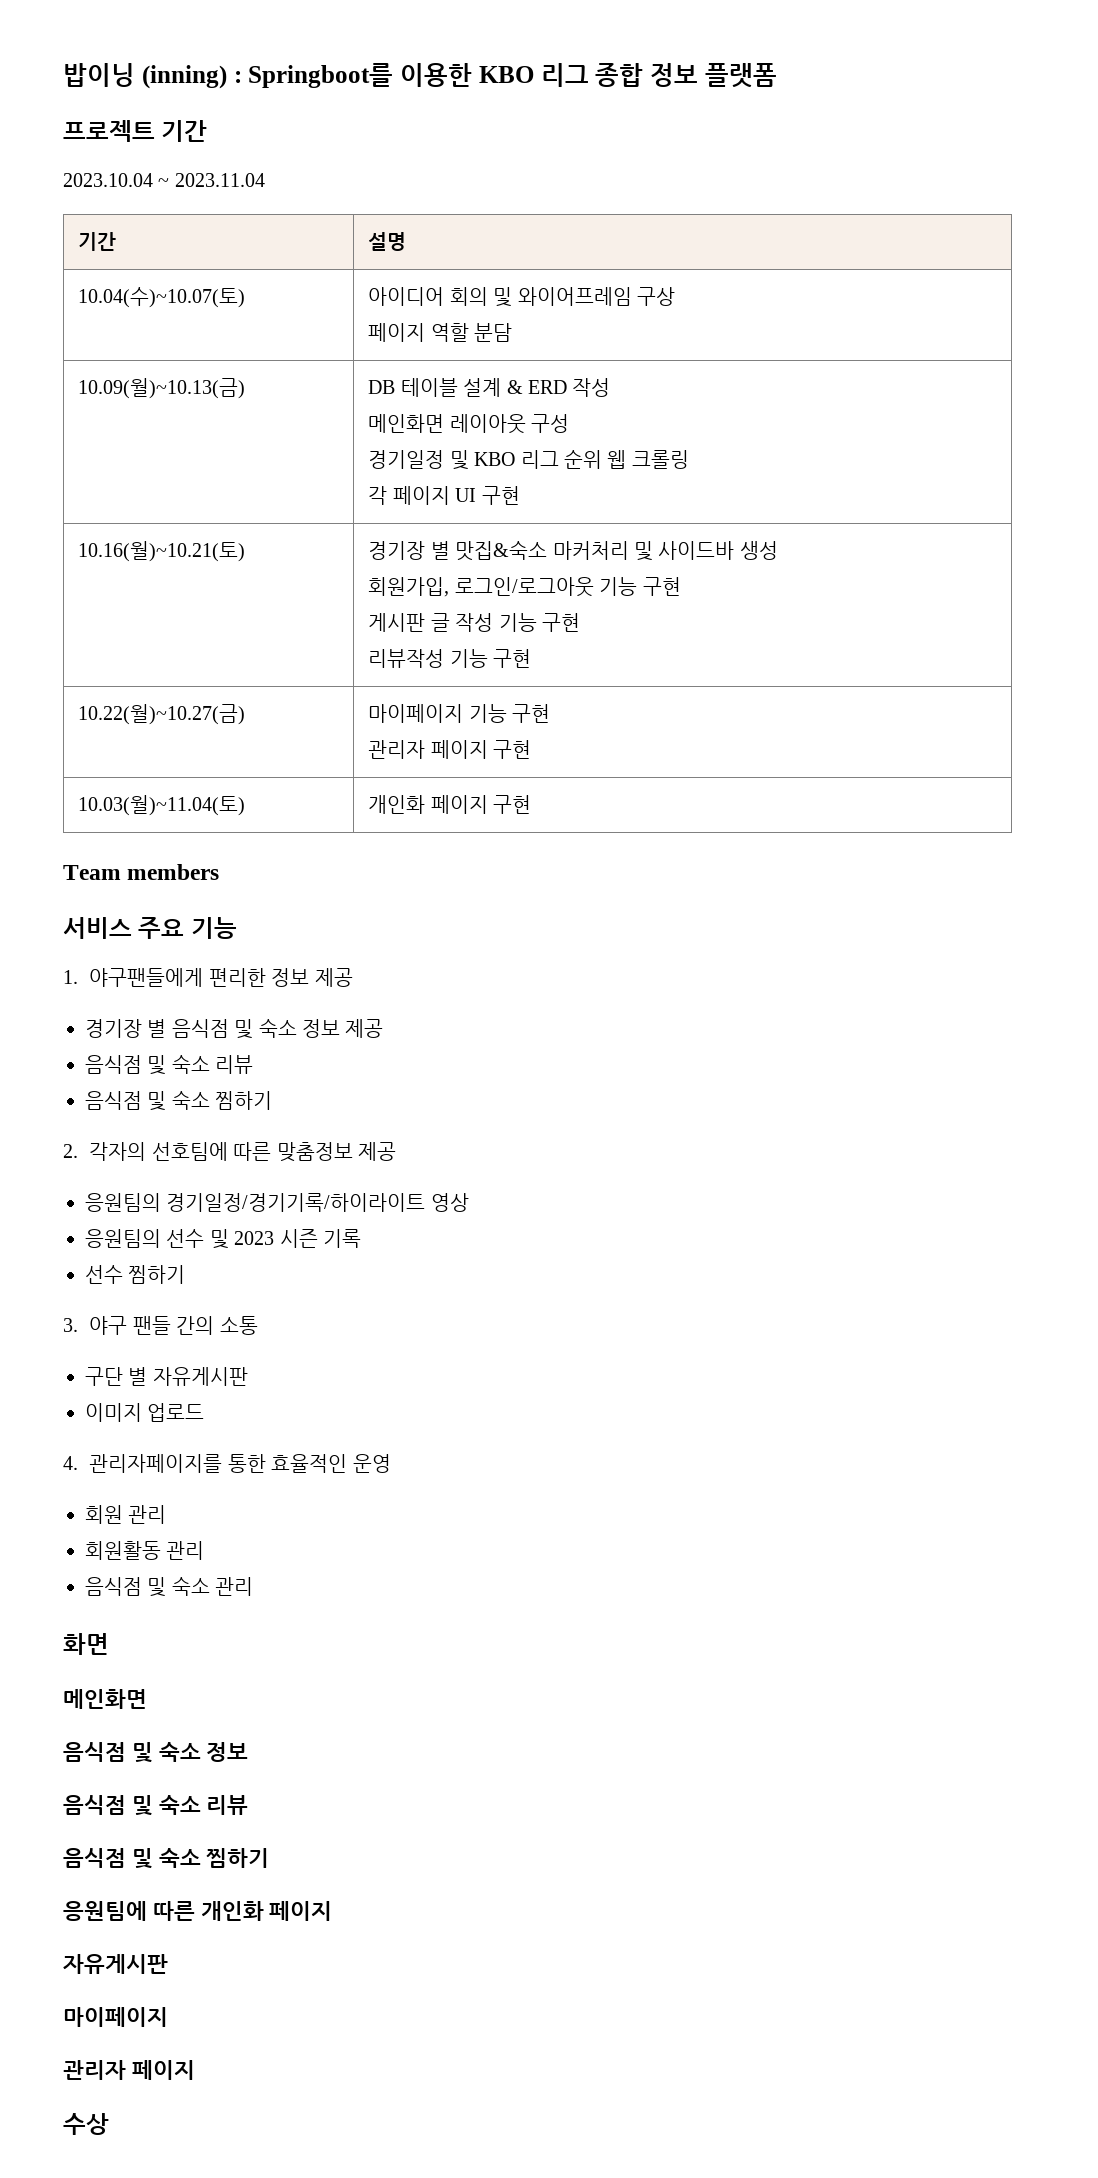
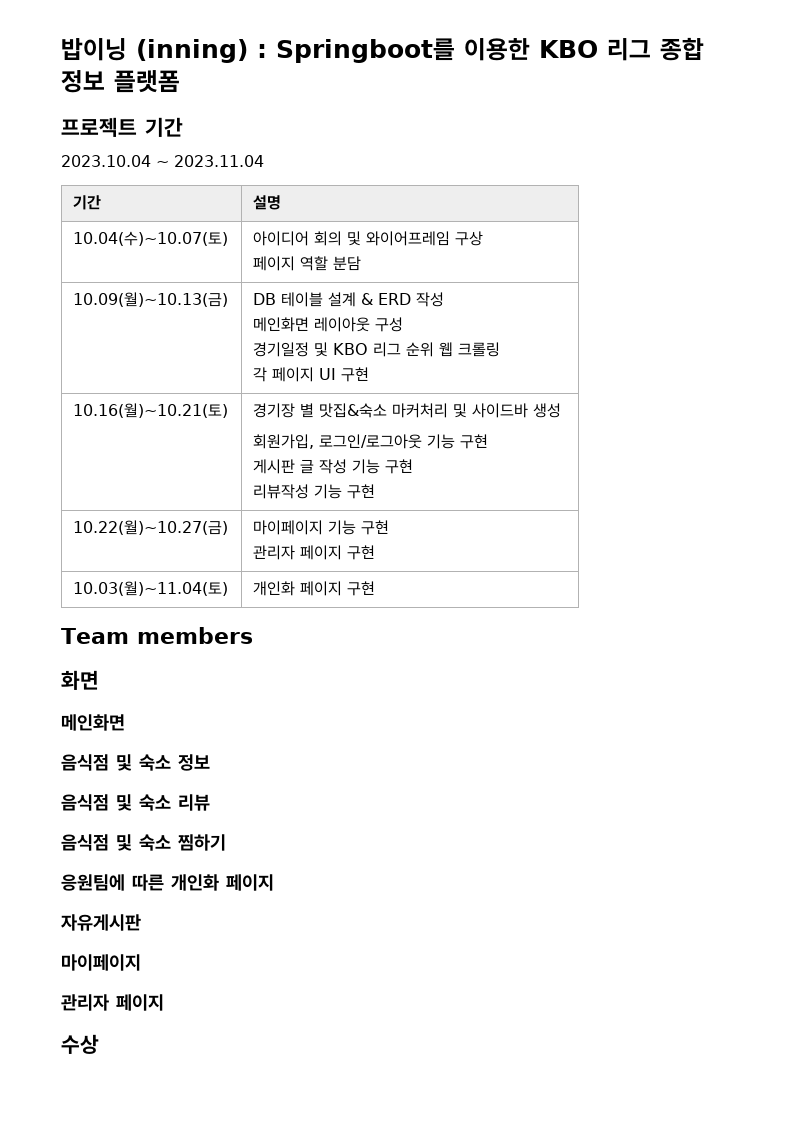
[63,917,237,939] [63,968,353,987] [85,1018,384,1039] [85,1054,254,1075] [85,1090,273,1111] [63,1142,396,1162] [85,1193,469,1212] [85,1229,361,1249] [85,1265,186,1284] [63,1316,258,1335] [85,1367,248,1386] [85,1403,205,1422] [63,1454,391,1473] [85,1505,167,1524] [85,1541,205,1560] [85,1576,254,1597] // 서비스 주요 기능 // 1. 야구팬들에게 편리한 정보 제공 // 경기장 별 음식점 및 숙소 정보 제공 // 음식점 및 숙소 리뷰 // 음식점 및 숙소 찜하기 // 2. 각자의 선호팀에 따른 맞춤정보 제공 // 응원팀의 경기일정/경기기록/하이라이트 영상 // 응원팀의 선수 및 2023 시즌 기록 // 선수 찜하기 // 3. 야구 팬들 간의 소통 // 구단 별 자유게시판 // 이미지 업로드 // 4. 관리자페이지를 통한 효율적인 운영 // 회원 관리 // 회원활동 관리 // 음식점 및 숙소 관리 -> (253, 635) none

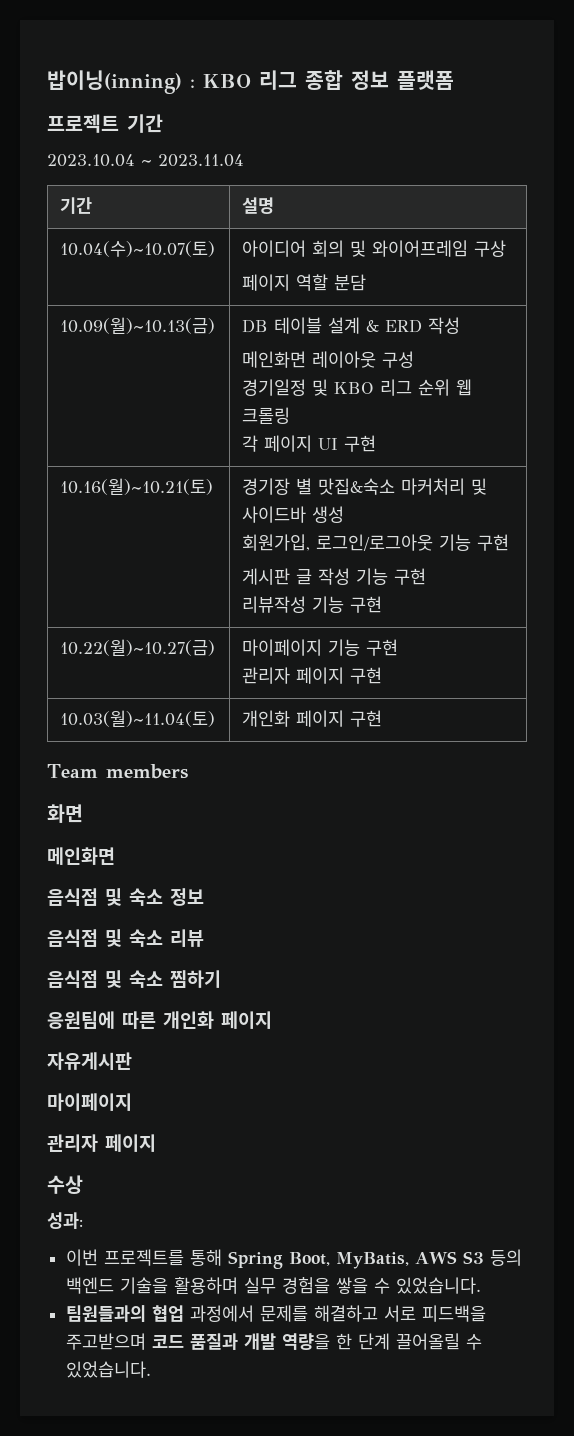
[61,38,530,63] 밥이닝 (inning) : Springboot를 이용한 -> [47,70,195,94] 밥이닝(inning) :
(99, 1044) none -> [47,1212,83,1229] [66,1249,523,1269] [66,1277,482,1294] [66,1305,487,1323] [66,1333,483,1350] [66,1361,152,1378] // 성과: // 이번 프로젝트를 통해 Spring Boot, MyBatis, AWS S3 등의 백엔드 기술을 활용하며 실무 경험을 쌓을 수 있었습니다. // 팀원들과의 협업 과정에서 문제를 해결하고 서로 피드백을 주고받으며 코드 품질과 개발 역량을 한 단계 끌어올릴 수 있었습니다.

